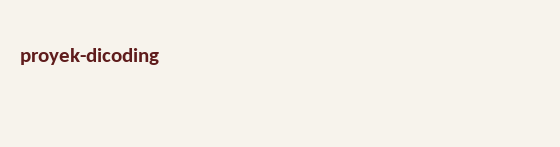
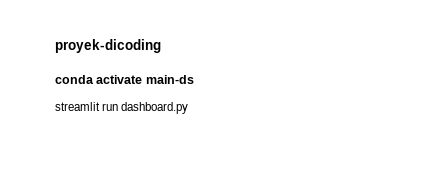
(159, 56) none -> [55,75,194,84] [55,102,189,114] // conda activate main-ds // streamlit run dashboard.py

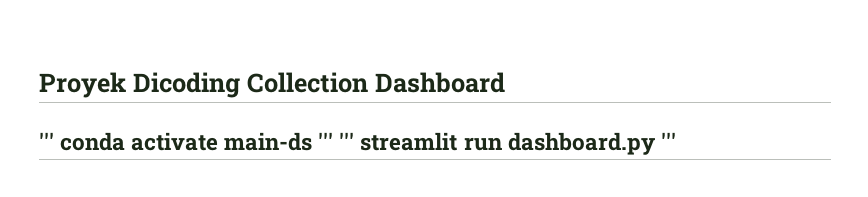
[55,39,161,53] proyek-dicoding // -> [39,72,505,98] [39,132,54,150] Proyek Dicoding Collection Dashboard // '''
(194, 79) // -> [318,132,355,150] ''' '''
(189, 108) none -> [660,132,676,150] '''

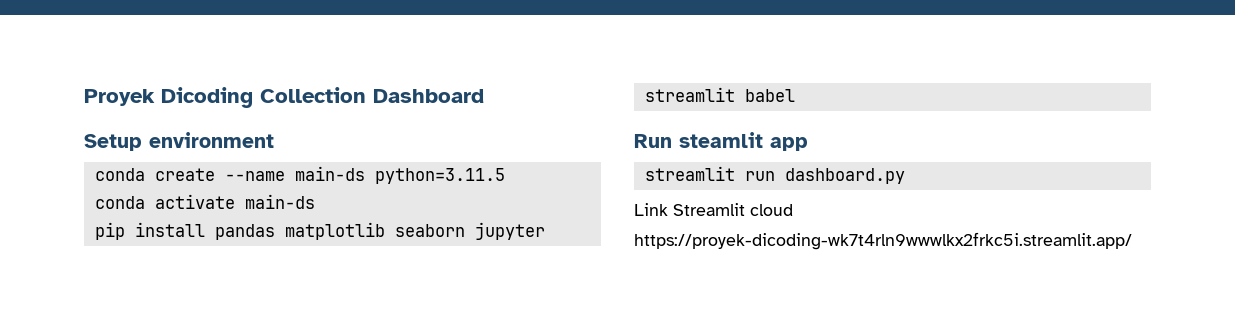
[39,132,355,151] ''' conda activate main-ds ''' ''' -> [84,132,274,151] [94,166,505,184] [94,194,315,209] [94,222,545,240] [644,87,795,102] [634,132,808,151] Setup environment // conda create --name main-ds python=3.11.5 // conda activate main-ds // pip install pandas matplotlib seaborn jupyter streamlit babel // Run steamlit app //
[660,132,676,150] ''' -> [634,203,793,216] [634,232,1132,250] // Link Streamlit cloud https://proyek-dicoding-wk7t4rln9wwwlkx2frkc5i.streamlit.app/

